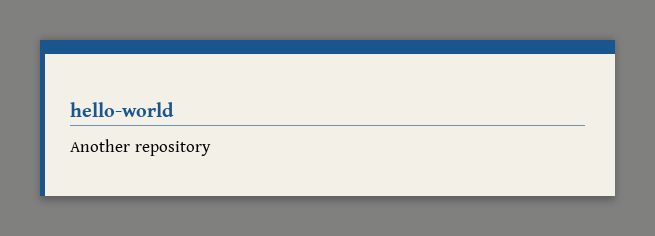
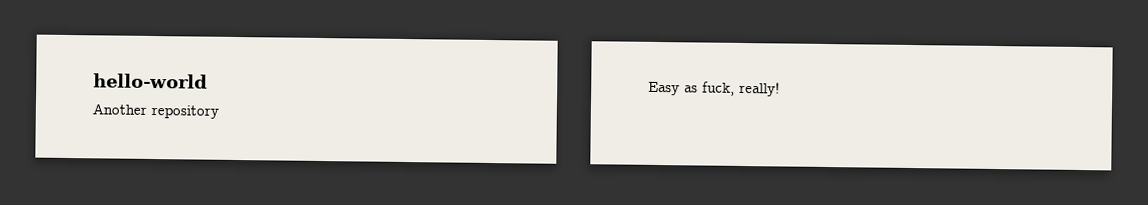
(211, 148) none -> [648,81,780,97] // Easy as fuck, really!

